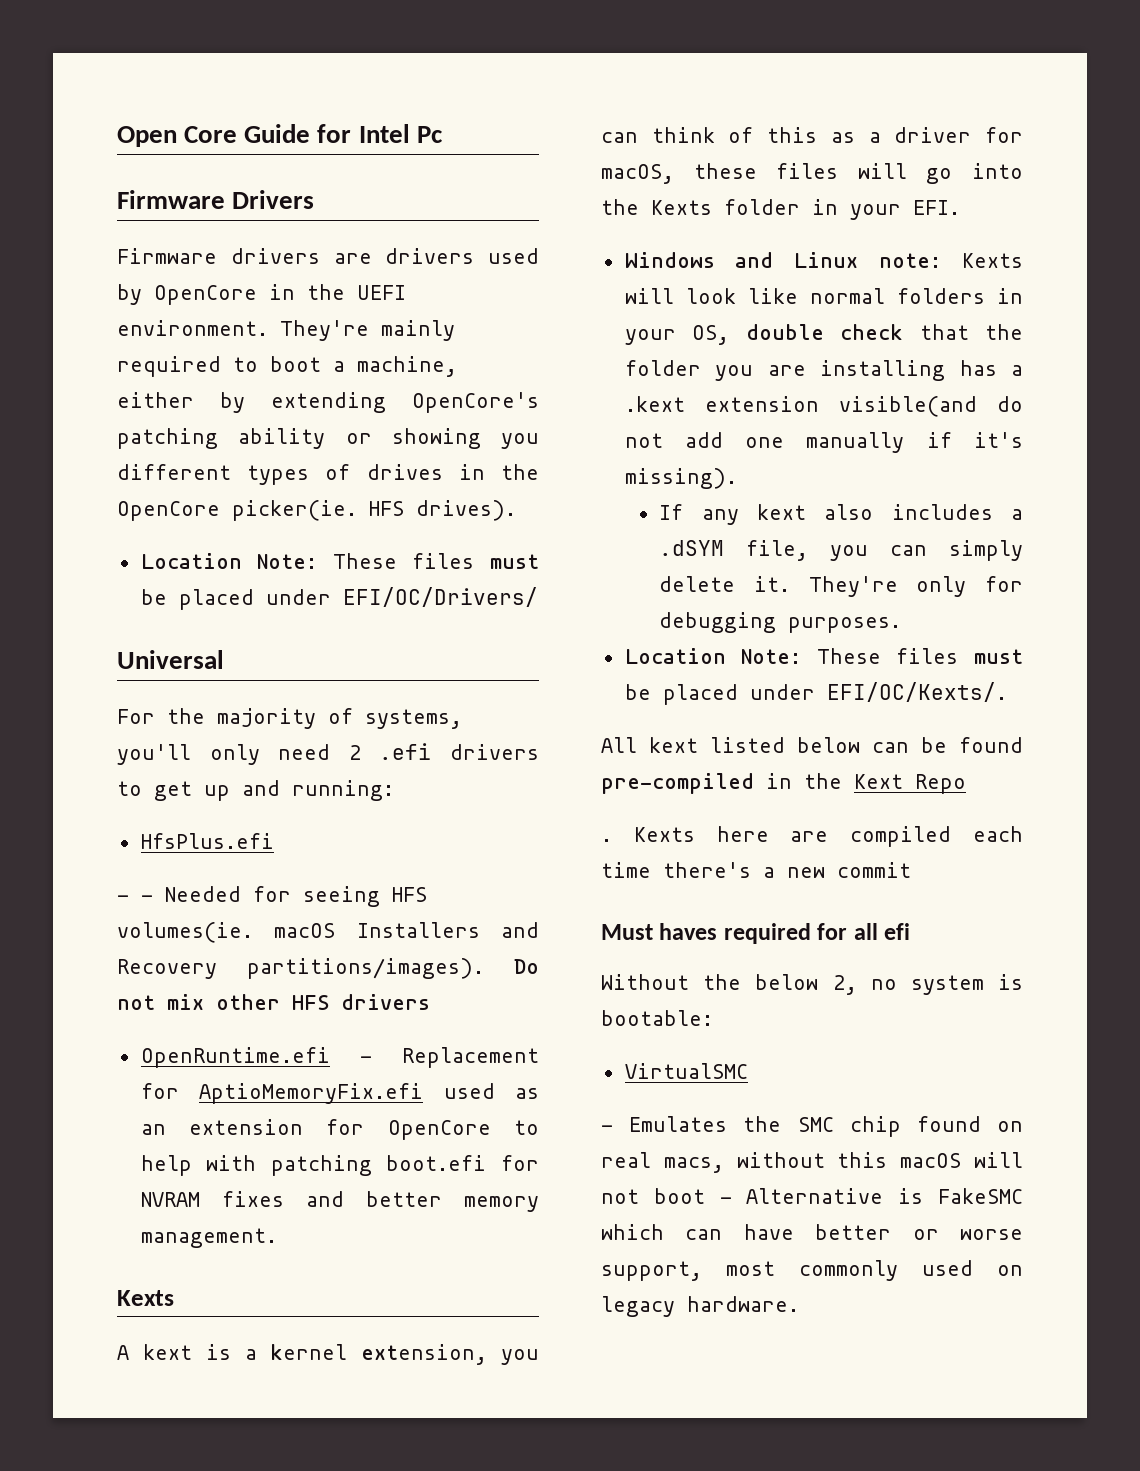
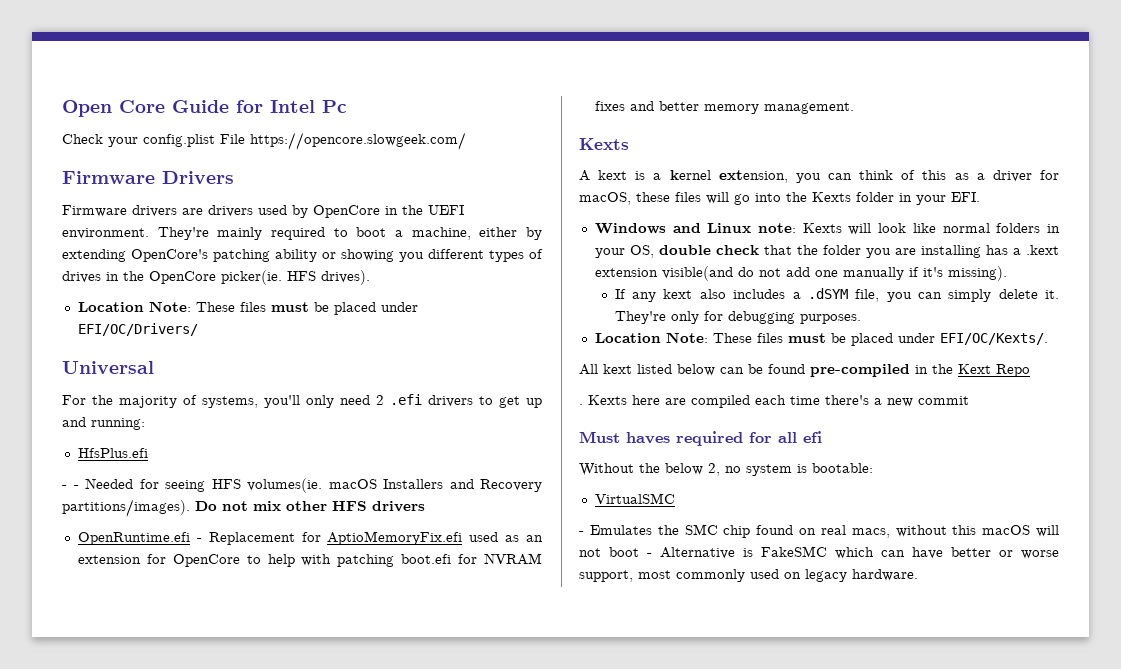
(443, 134) none -> [62,132,466,150] // Check your config.plist File https://opencore.slowgeek.com/

